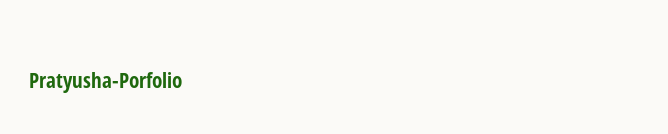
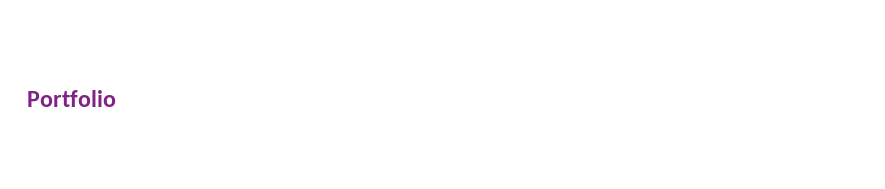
[29,72,182,93] Pratyusha-Porfolio -> [27,90,116,107] Portfolio

